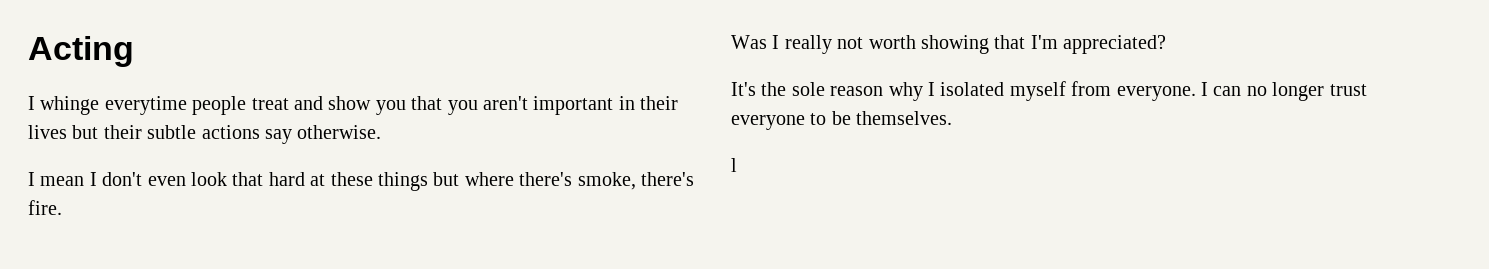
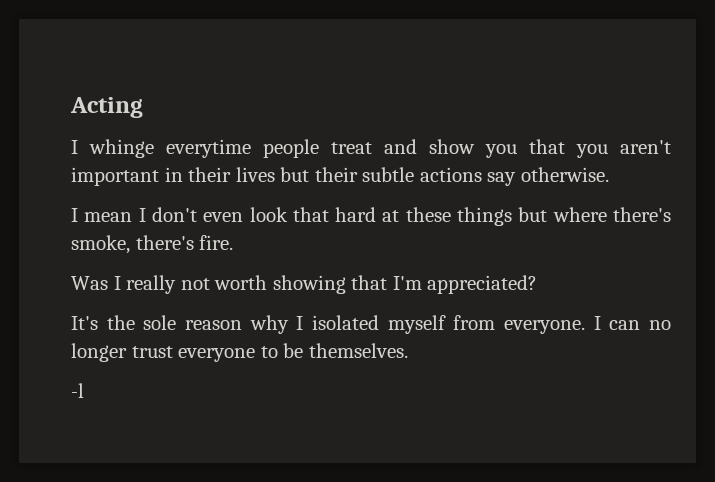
[731,158,737,172] l -> [71,383,84,398] -l

